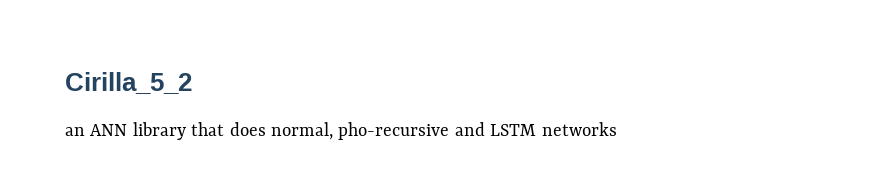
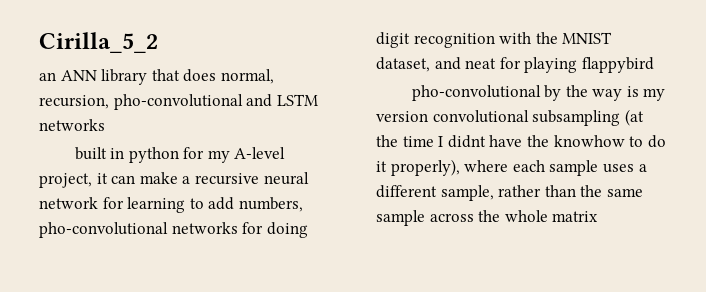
[338,122,450,140] pho-recursive -> [39,94,243,110] recursion, pho-convolutional
(617, 129) none -> [74,147,286,163] [39,172,309,188] [39,197,303,213] [39,222,308,238] [376,32,613,48] [376,57,654,73] [411,85,666,101] [376,109,644,126] [376,135,666,148] [376,159,647,176] [376,185,643,201] [376,210,599,226] // built in python for my A-level project, it can make a recursive neural network for learning to add numbers, pho-convolutional networks for doing digit recognition with the MNIST dataset, and neat for playing flappybird // pho-convolutional by the way is my version convolutional subsampling (at the time I didnt have the knowhow to do it properly), where each sample uses a different sample, rather than the same sample across the whole matrix

